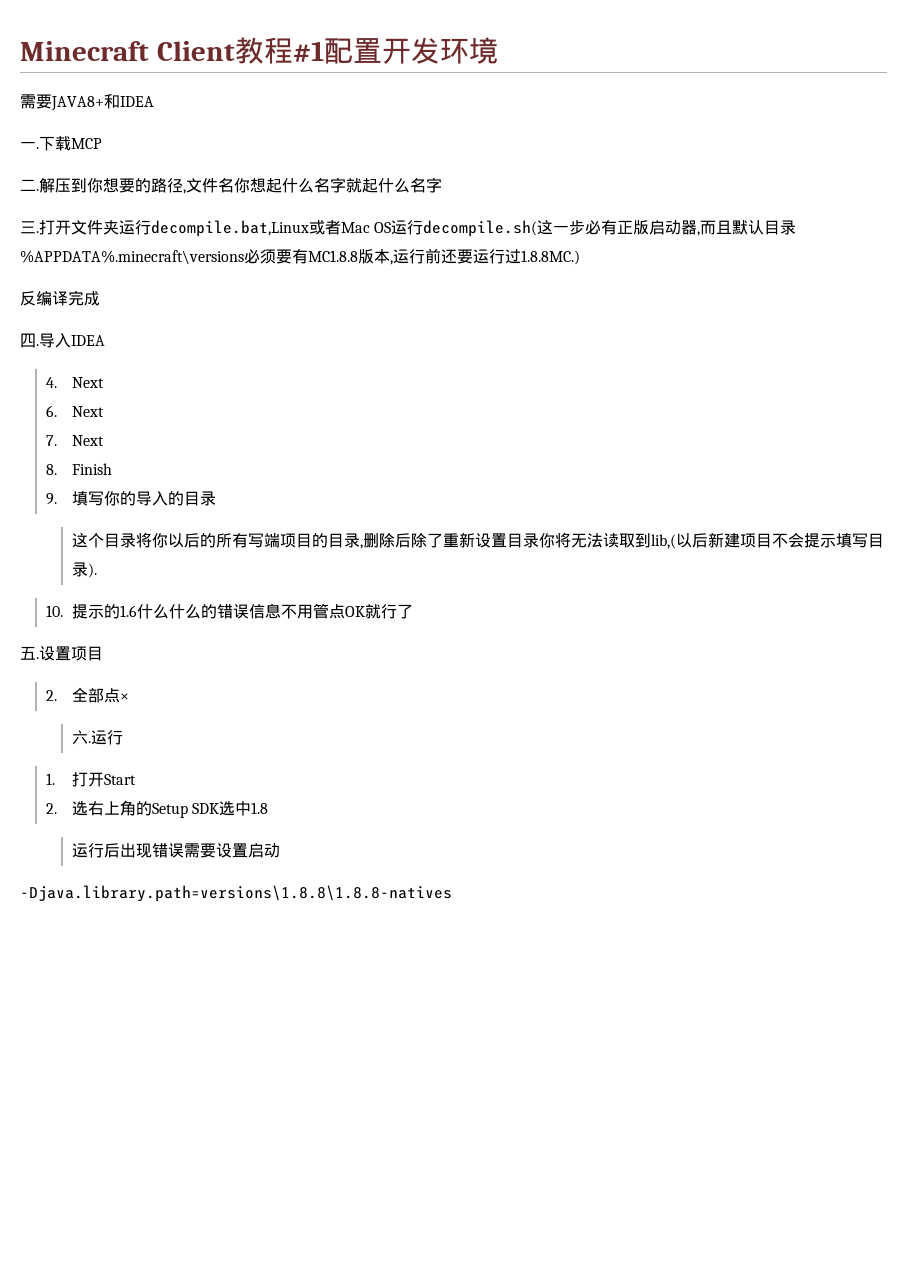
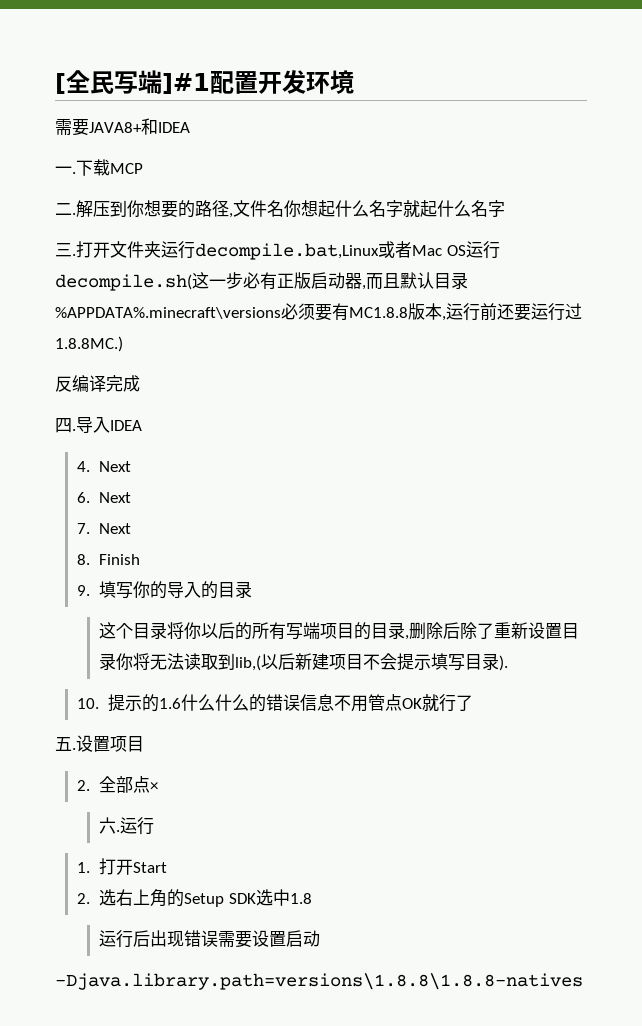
[20,37,324,64] Minecraft Client教程#1 -> [55,70,210,94] [全民写端]#1

